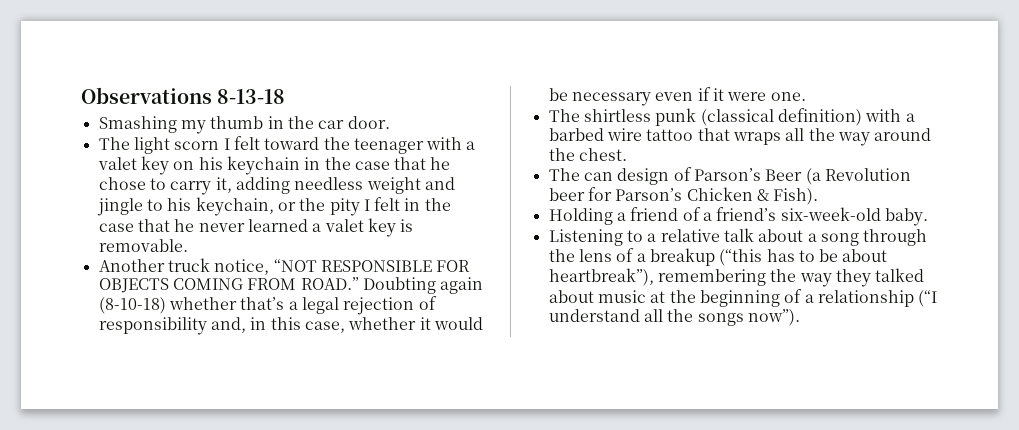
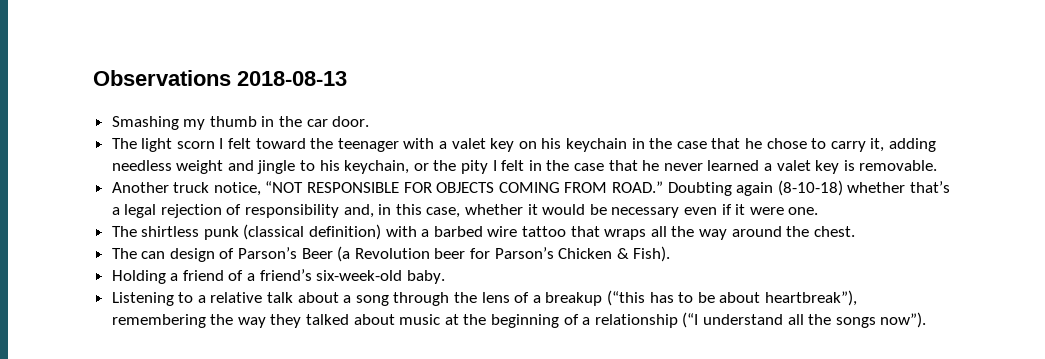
[217,89,286,104] 8-13-18 -> [237,71,347,86] 2018-08-13

